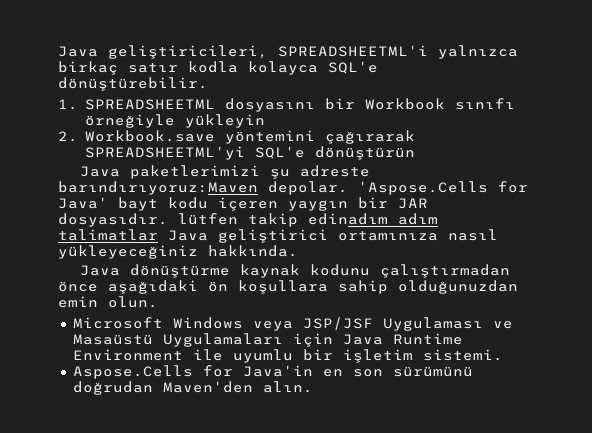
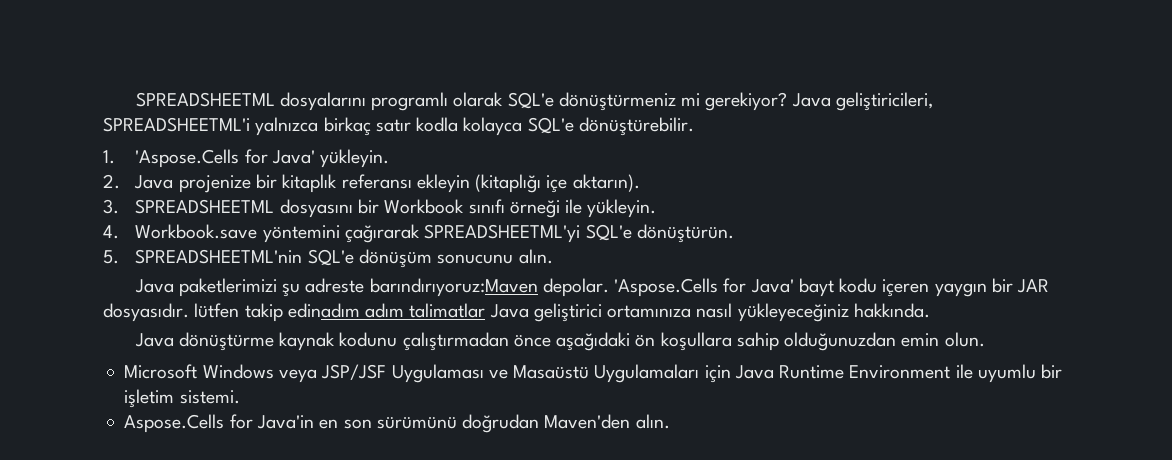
(58, 51) none -> [135,92,788,111] SPREADSHEETML dosyalarını programlı olarak SQL'e dönüştürmeniz mi gerekiyor?
(78, 104) none -> [135,149,390,168] [103,174,640,193] [103,199,119,214] 'Aspose.Cells for Java' yükleyin. // 2. Java projenize bir kitaplık referansı ekleyin (kitaplığı içe aktarın). // 3.
[84,114,265,128] [58,131,78,142] örneğiyle yükleyin // 2. -> [509,199,657,218] [103,225,119,239] örneği ile yükleyin. // 4.
[314,146,415,160] dönüştürün -> [636,224,734,243] [103,249,553,268] dönüştürün. // 5. SPREADSHEETML'nin SQL'e dönüşüm sonucunu alın.

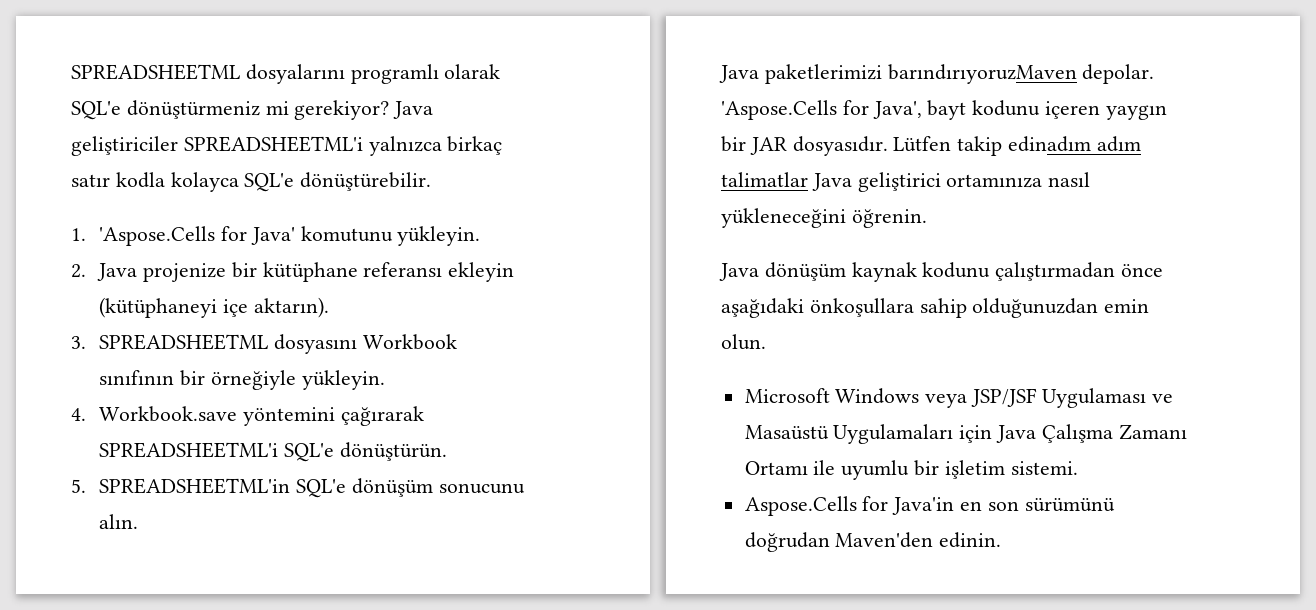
[835,92,933,111] geliştiricileri, -> [71,136,178,156] geliştiriciler
(316, 157) none -> [300,226,393,242] komutunu
[282,174,338,193] kitaplık -> [262,262,358,282] kütüphane
[475,174,542,193] (kitaplığı -> [99,297,218,318] (kütüphaneyi
[358,199,583,218] bir Workbook sınıfı örneği ile -> [362,334,457,350] [99,370,296,390] Workbook sınıfının bir örneğiyle
[424,224,581,243] SPREADSHEETML'yi -> [99,442,279,458] SPREADSHEETML'i
[135,249,303,264] SPREADSHEETML'nin -> [99,478,291,494] SPREADSHEETML'in
[282,278,878,297] şu adreste barındırıyoruz:Maven depolar. 'Aspose.Cells for Java' bayt kodu -> [887,64,1155,84] [721,100,1041,120] barındırıyoruzMaven depolar. 'Aspose.Cells for Java', bayt kodunu
[194,303,240,318] lütfen -> [893,136,952,152] Lütfen
[737,303,930,322] [134,332,274,351] yükleyeceğiniz hakkında. // Java dönüştürme -> [721,208,927,228] [719,262,846,281] yükleneceğini öğrenin. // Java dönüşüm
[635,332,732,351] ön koşullara -> [809,298,914,317] önkoşullara
[779,365,951,379] Runtime Environment -> [1041,424,1187,443] [744,461,808,475] Çalışma Zamanı Ortamı
[635,414,670,429] alın. -> [939,532,1002,548] edinin.

